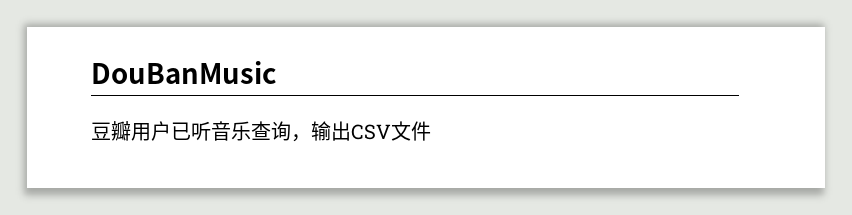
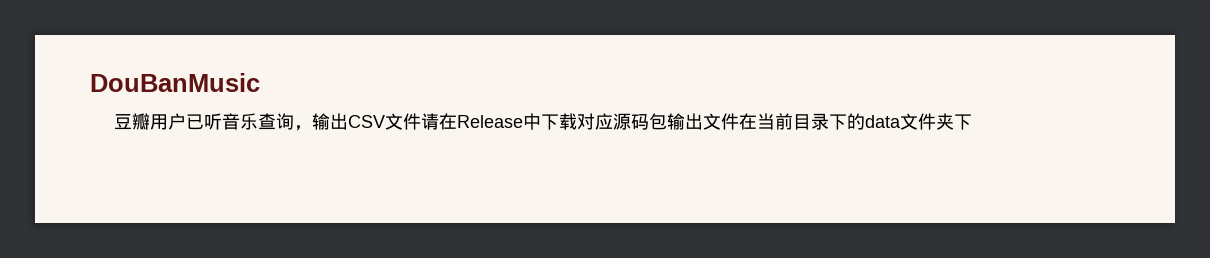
(431, 131) none -> [421,113,973,130] 请在Release中下载对应源码包输出文件在当前目录下的data文件夹下

